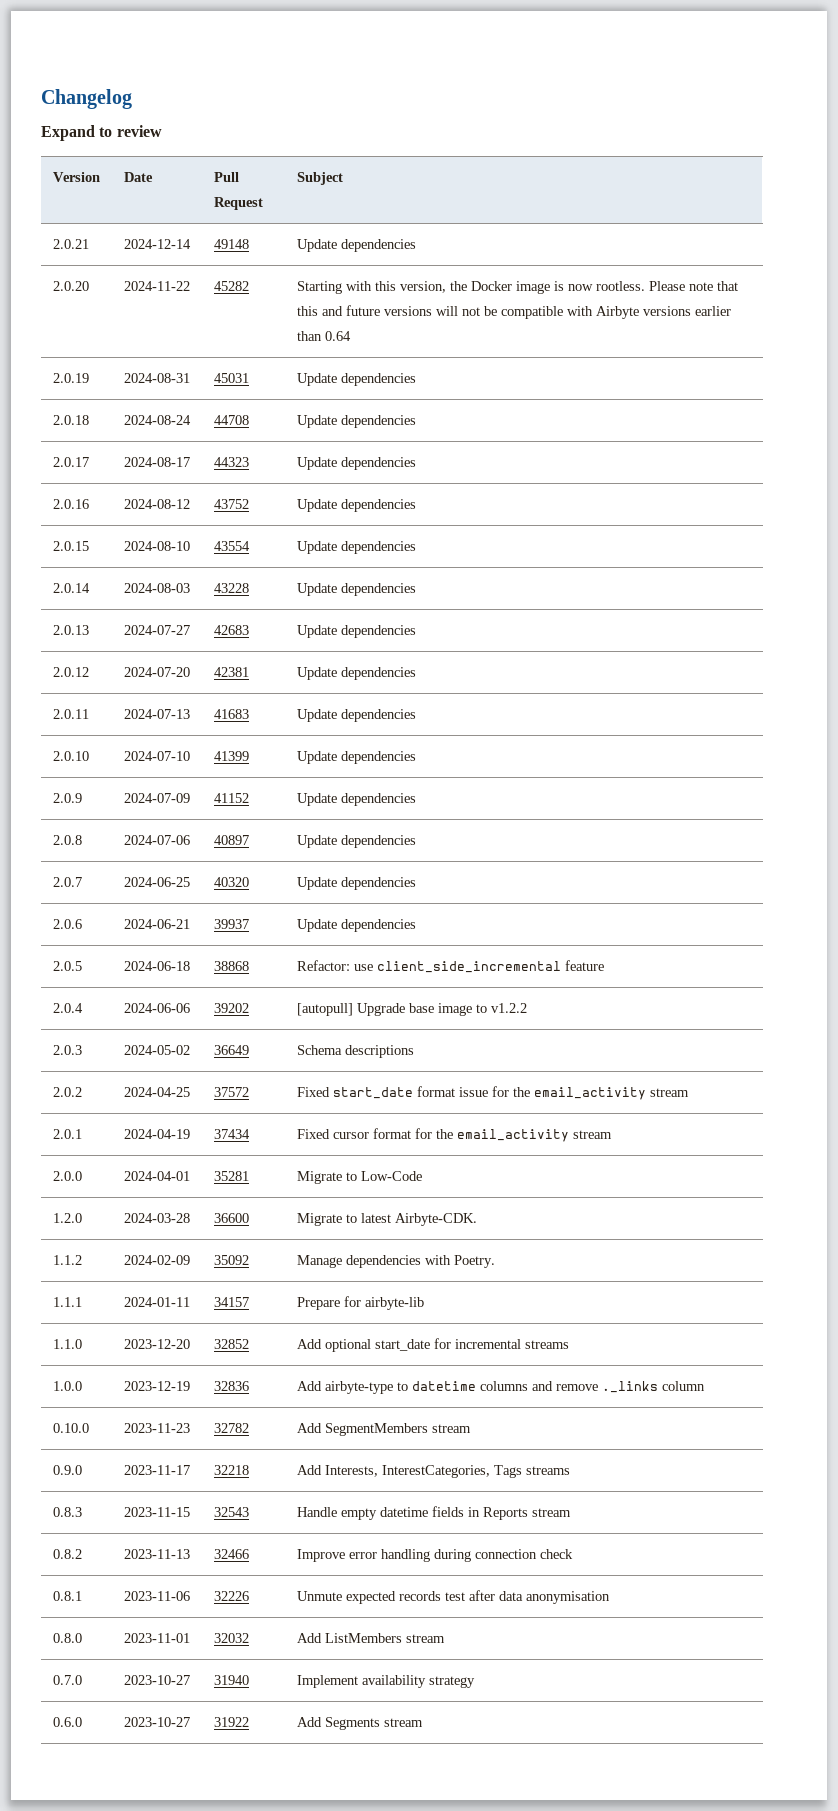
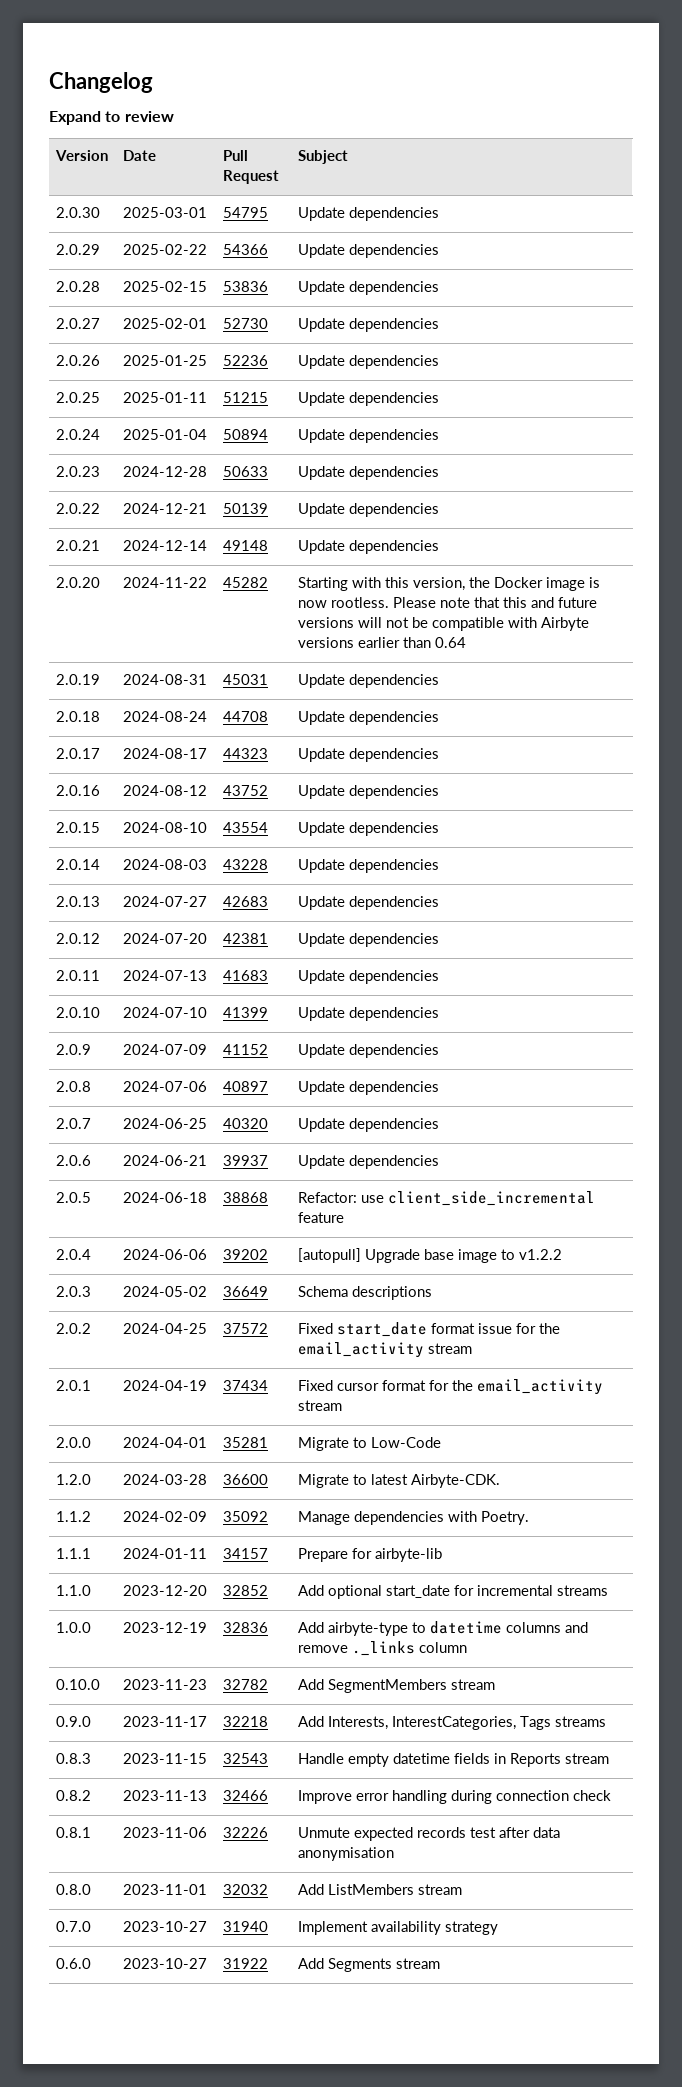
(343, 178) none -> [56,207,101,218] [123,207,208,218] [223,207,269,218] [298,207,440,221] [56,244,101,255] [123,244,208,255] [223,244,269,255] [298,244,440,258] [56,281,101,292] [123,281,208,292] [223,281,269,292] [298,281,440,295] [56,318,101,329] [123,318,208,329] [223,318,269,329] [298,318,440,332] [56,355,101,366] [123,355,208,366] [223,355,269,366] [298,355,440,369] [56,392,101,403] [123,392,208,403] [223,392,269,403] [298,392,440,406] [56,429,101,440] [123,429,208,440] [223,429,269,440] [298,429,440,443] [56,466,101,477] [123,466,208,477] [223,466,269,477] [298,466,440,480] [56,503,101,514] [123,503,208,514] [223,503,269,514] [298,503,440,517] // 2.0.30 | 2025-03-01 | 54795 | Update dependencies // 2.0.29 | 2025-02-22 | 54366 | Update dependencies // 2.0.28 | 2025-02-15 | 53836 | Update dependencies // 2.0.27 | 2025-02-01 | 52730 | Update dependencies // 2.0.26 | 2025-01-25 | 52236 | Update dependencies // 2.0.25 | 2025-01-11 | 51215 | Update dependencies // 2.0.24 | 2025-01-04 | 50894 | Update dependencies // 2.0.23 | 2024-12-28 | 50633 | Update dependencies // 2.0.22 | 2024-12-21 | 50139 | Update dependencies

